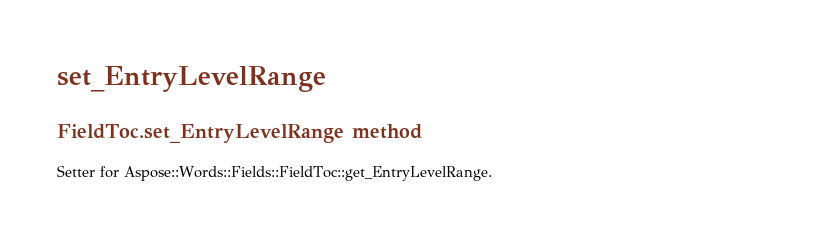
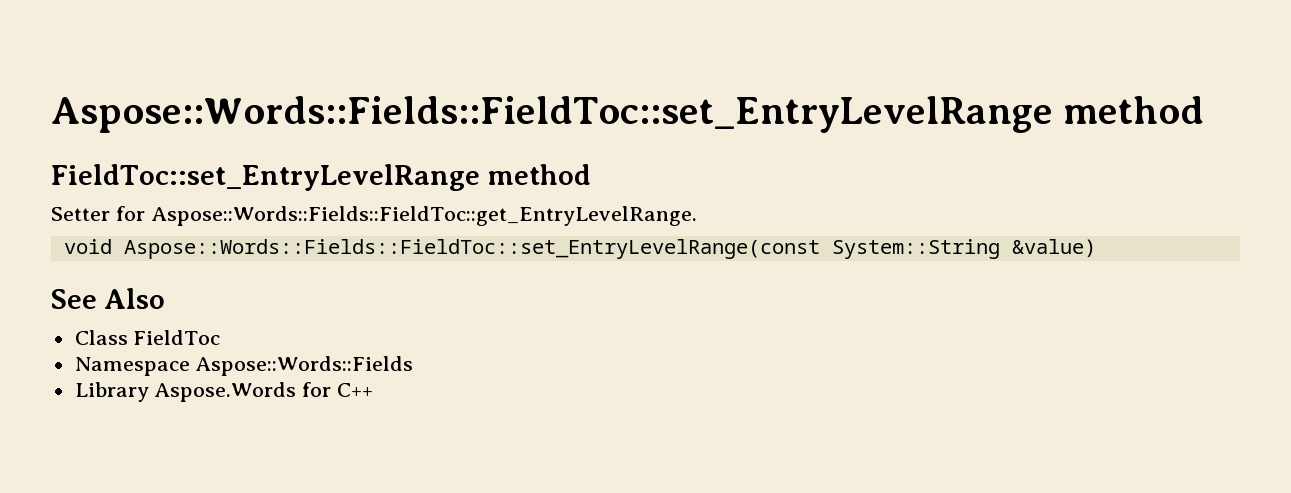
[57,66,326,92] [57,124,344,143] set_EntryLevelRange // FieldToc.set_EntryLevelRange -> [51,96,1205,133] [51,164,480,191] Aspose::Words::Fields::FieldToc::set_EntryLevelRange method // FieldToc::set_EntryLevelRange
(492, 173) none -> [63,239,1096,259] [51,288,165,309] [74,330,221,345] [74,356,414,376] [74,382,374,402] // void Aspose::Words::Fields::FieldToc::set_EntryLevelRange(const System::String &value) // See Also // Class FieldToc // Namespace Aspose::Words::Fields // Library Aspose.Words for C++

